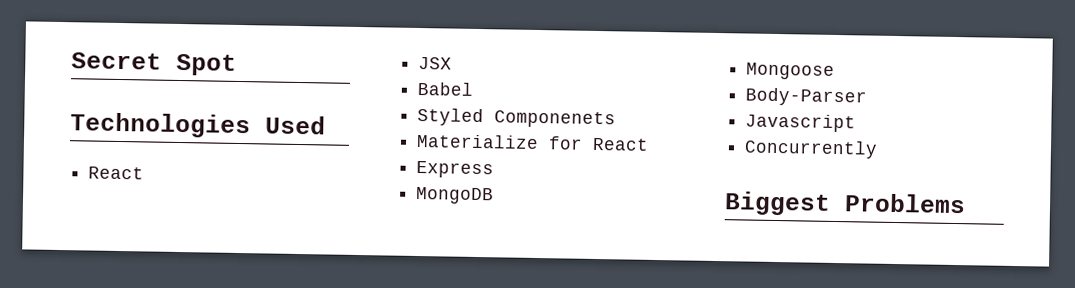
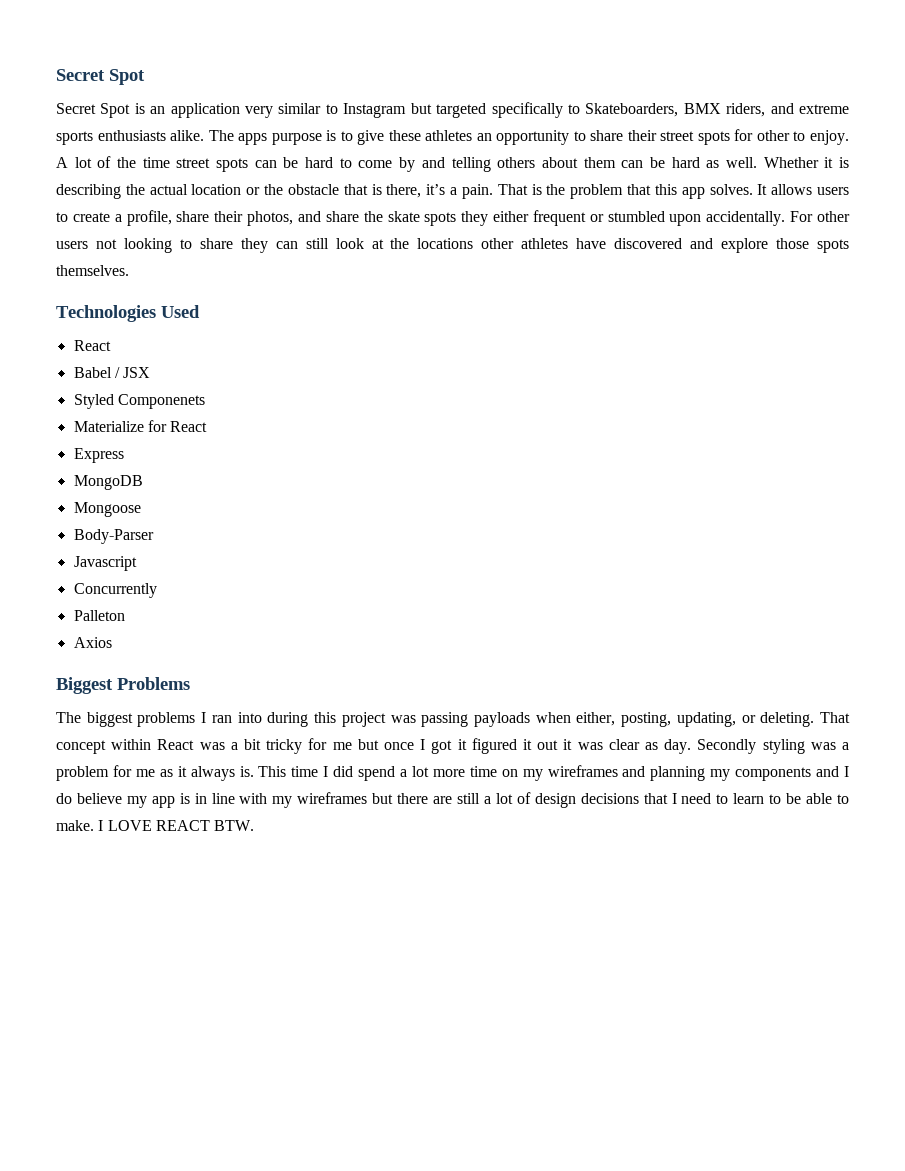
[71,52,237,76] Secret Spot -> [56,69,145,85] [56,102,849,118] [56,129,849,145] [56,156,849,172] [56,184,850,199] [56,210,851,226] [56,238,849,253] [56,265,129,276] Secret Spot // Secret Spot is an application very similar to Instagram but targeted specifically to Skateboarders, BMX riders, and extreme sports enthusiasts alike. The apps purpose is to give these athletes an opportunity to share their street spots for other to enjoy. A lot of the time street spots can be hard to come by and telling others about them can be hard as well. Whether it is describing the actual location or the obstacle that is there, it’s a pain. That is the problem that this app solves. It allows users to create a profile, share their photos, and share the skate spots they either frequent or stumbled upon accidentally. For other users not looking to share they can still look at the locations other athletes have discovered and explore those spots themselves.
(145, 173) none -> [73,367,120,378] Babel /
[417,81,475,96] // Babel -> (151, 372) none
(879, 149) none -> [73,610,125,621] [73,637,112,648] // Palleton // Axios
(966, 203) none -> [56,712,850,727] [56,738,850,754] [56,765,849,781] [56,792,850,808] [56,820,255,831] // The biggest problems I ran into during this project was passing payloads when either, posting, updating, or deleting. That concept within React was a bit tricky for me but once I got it figured it out it was clear as day. Secondly styling was a problem for me as it always is. This time I did spend a lot more time on my wireframes and planning my components and I do believe my app is in line with my wireframes but there are still a lot of design decisions that I need to learn to be able to make. I LOVE REACT BTW.

